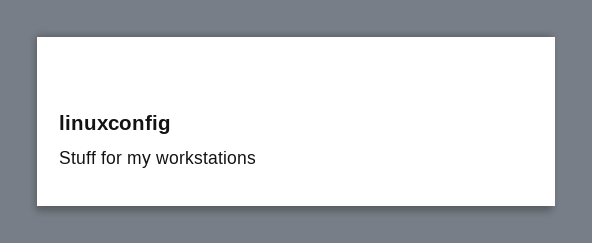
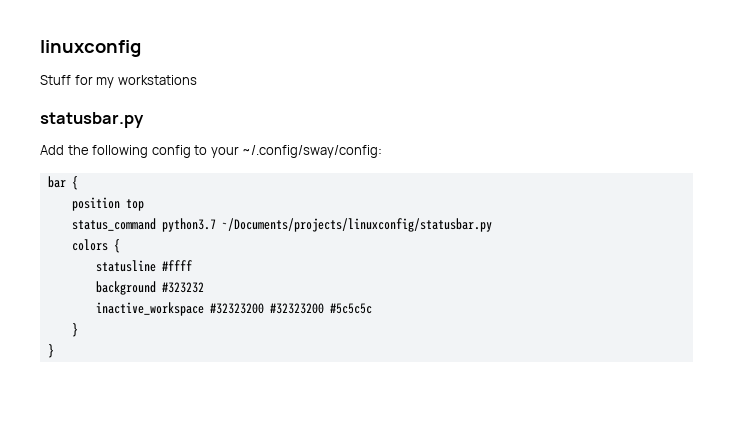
(256, 157) none -> [40,112,144,128] [40,145,383,158] [47,176,78,190] [71,197,144,211] [71,218,492,232] [71,239,120,253] [95,260,192,272] [95,281,204,295] [95,302,372,316] [71,323,78,337] [47,344,54,358] // statusbar.py // Add the following config to your ~/.config/sway/config: // bar { // position top // status_command python3.7 ~/Documents/projects/linuxconfig/statusbar.py // colors { // statusline #ffff // background #323232 // inactive_workspace #32323200 #32323200 #5c5c5c // } // }

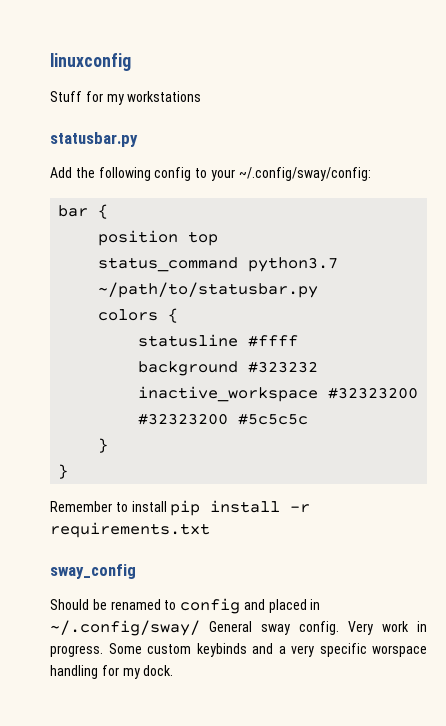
[221,218,492,232] ~/Documents/projects/linuxconfig/statusbar.py -> [98,282,319,298] ~/path/to/statusbar.py
(54, 351) none -> [50,500,311,516] [50,522,210,538] [50,564,136,579] [50,598,321,614] [50,620,427,636] [50,643,427,657] [50,665,174,679] // Remember to install pip install -r requirements.txt // sway_config // Should be renamed to config and placed in ~/.config/sway/ General sway config. Very work in progress. Some custom keybinds and a very specific worspace handling for my dock.

